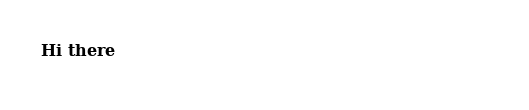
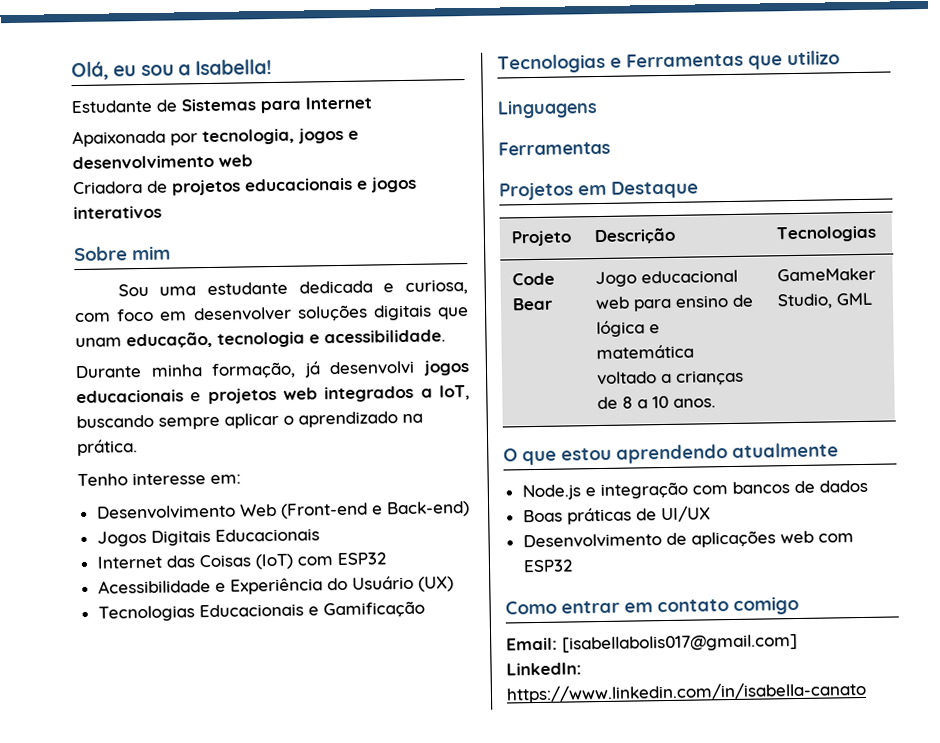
[41,44,115,56] Hi there -> [71,59,273,81] [71,96,372,114] [72,127,359,148] [72,154,253,170] [73,176,417,196] [73,205,162,220] [74,245,171,262] [117,279,468,297] [75,304,469,323] [75,329,446,349] [75,360,470,379] [76,385,470,405] [76,411,423,430] [77,439,138,457] [77,472,241,487] [96,501,470,520] [96,528,320,547] [96,552,386,570] [97,575,454,595] [97,600,425,622] [497,50,840,74] [497,99,598,119] [498,140,611,156] [499,180,699,201] [510,230,572,247] [593,227,676,245] [775,225,877,243] [511,272,555,286] [511,297,554,311] [594,269,738,288] [594,294,754,312] [595,320,660,338] [595,344,694,360] [596,369,744,386] [596,395,716,410] [776,267,876,282] [776,292,873,310] [503,442,839,466] [521,479,868,501] [522,505,711,525] [522,530,854,549] [522,559,573,573] [505,595,799,615] [506,634,798,653] [506,662,582,676] [506,680,867,704] Olá, eu sou a Isabella! // Estudante de Sistemas para Internet // Apaixonada por tecnologia, jogos e desenvolvimento web // Criadora de projetos educacionais e jogos interativos // Sobre mim // Sou uma estudante dedicada e curiosa, com foco em desenvolver soluções digitais que unam educação, tecnologia e acessibilidade. // Durante minha formação, já desenvolvi jogos educacionais e projetos web integrados a IoT, buscando sempre aplicar o aprendizado na prática. // Tenho interesse em: // Desenvolvimento Web (Front-end e Back-end) // Jogos Digitais Educacionais // Internet das Coisas (IoT) com ESP32 // Acessibilidade e Experiência do Usuário (UX) // Tecnologias Educacionais e Gamificação // Tecnologias e Ferramentas que utilizo // Linguagens // Ferramentas // Projetos em Destaque // Projeto | Descrição | Tecnologias // Code Bear | Jogo educacional web para ensino de lógica e matemática voltado a crianças de 8 a 10 anos. | GameMaker Studio, GML // O que estou aprendendo atualmente // Node.js e integração com bancos de dados // Boas práticas de UI/UX // Desenvolvimento de aplicações web com ESP32 // Como entrar em contato comigo // Email: [isabellabolis017@gmail.com] // LinkedIn: https://www.linkedin.com/in/isabella-canato

